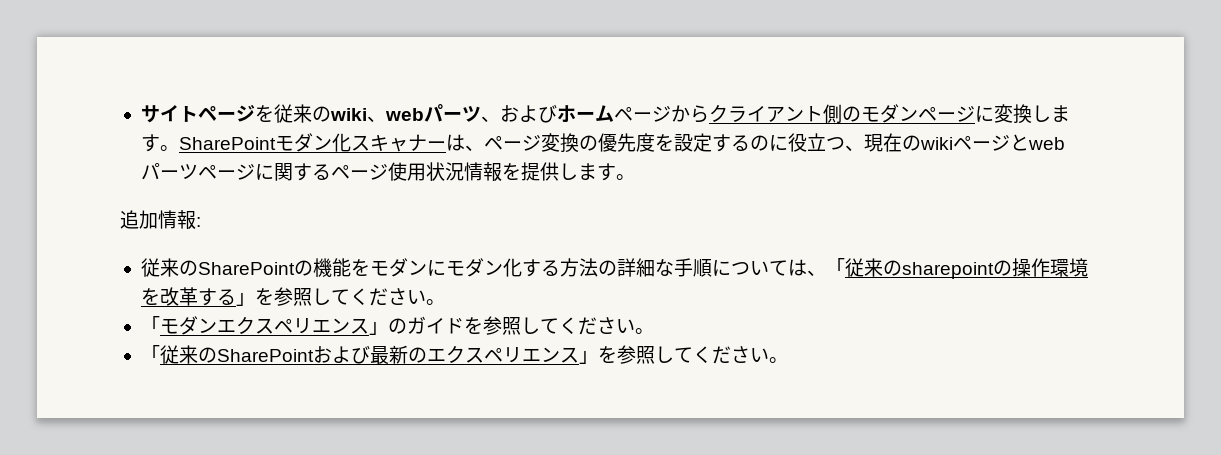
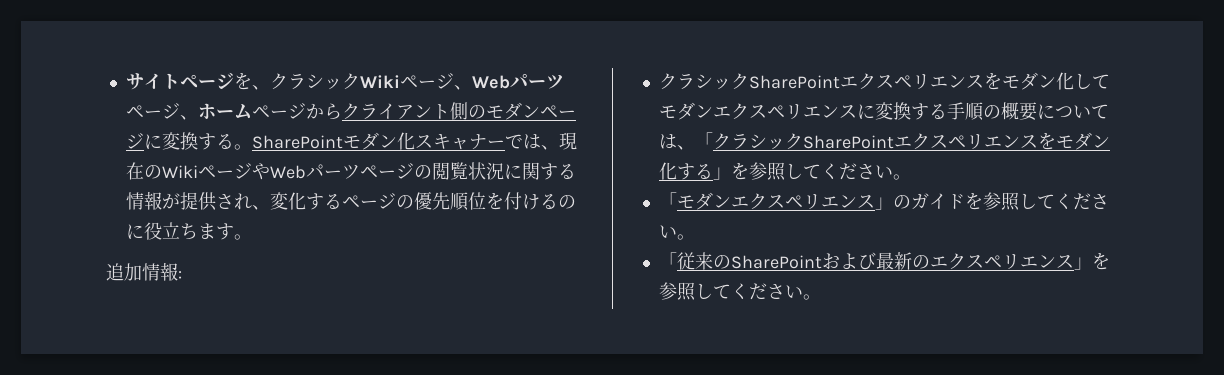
[273,104,557,123] 従来のwiki、webパーツ、および -> [251,73,564,90] [125,103,198,120] 、クラシックWikiページ、Webパーツページ、
[1031,105,1070,122] [140,134,160,152] します -> [197,133,234,150] する
[445,133,1065,153] [140,162,578,182] は、ページ変換の優先度を設定するのに役立つ、現在のwikiページとwebパーツページに関するページ使用状況情報を提供し -> [504,132,577,150] [125,162,576,180] [125,191,576,211] [125,222,198,240] では、現在のWikiページやWebパーツページの閲覧状況に関する情報が提供され、変化するページの優先順位を付けるのに役立ち
[140,258,1088,279] [140,287,198,306] 従来のSharePointの機能をモダンにモダン化する方法の詳細な手順については、「従来のsharepointの操作環境を改革 -> [658,72,1110,90] [658,102,1109,121] [658,132,1110,150] [658,162,677,180] クラシックSharePointエクスペリエンスをモダン化してモダンエクスペリエンスに変換する手順の概要については、「クラシックSharePointエクスペリエンスをモダン化

